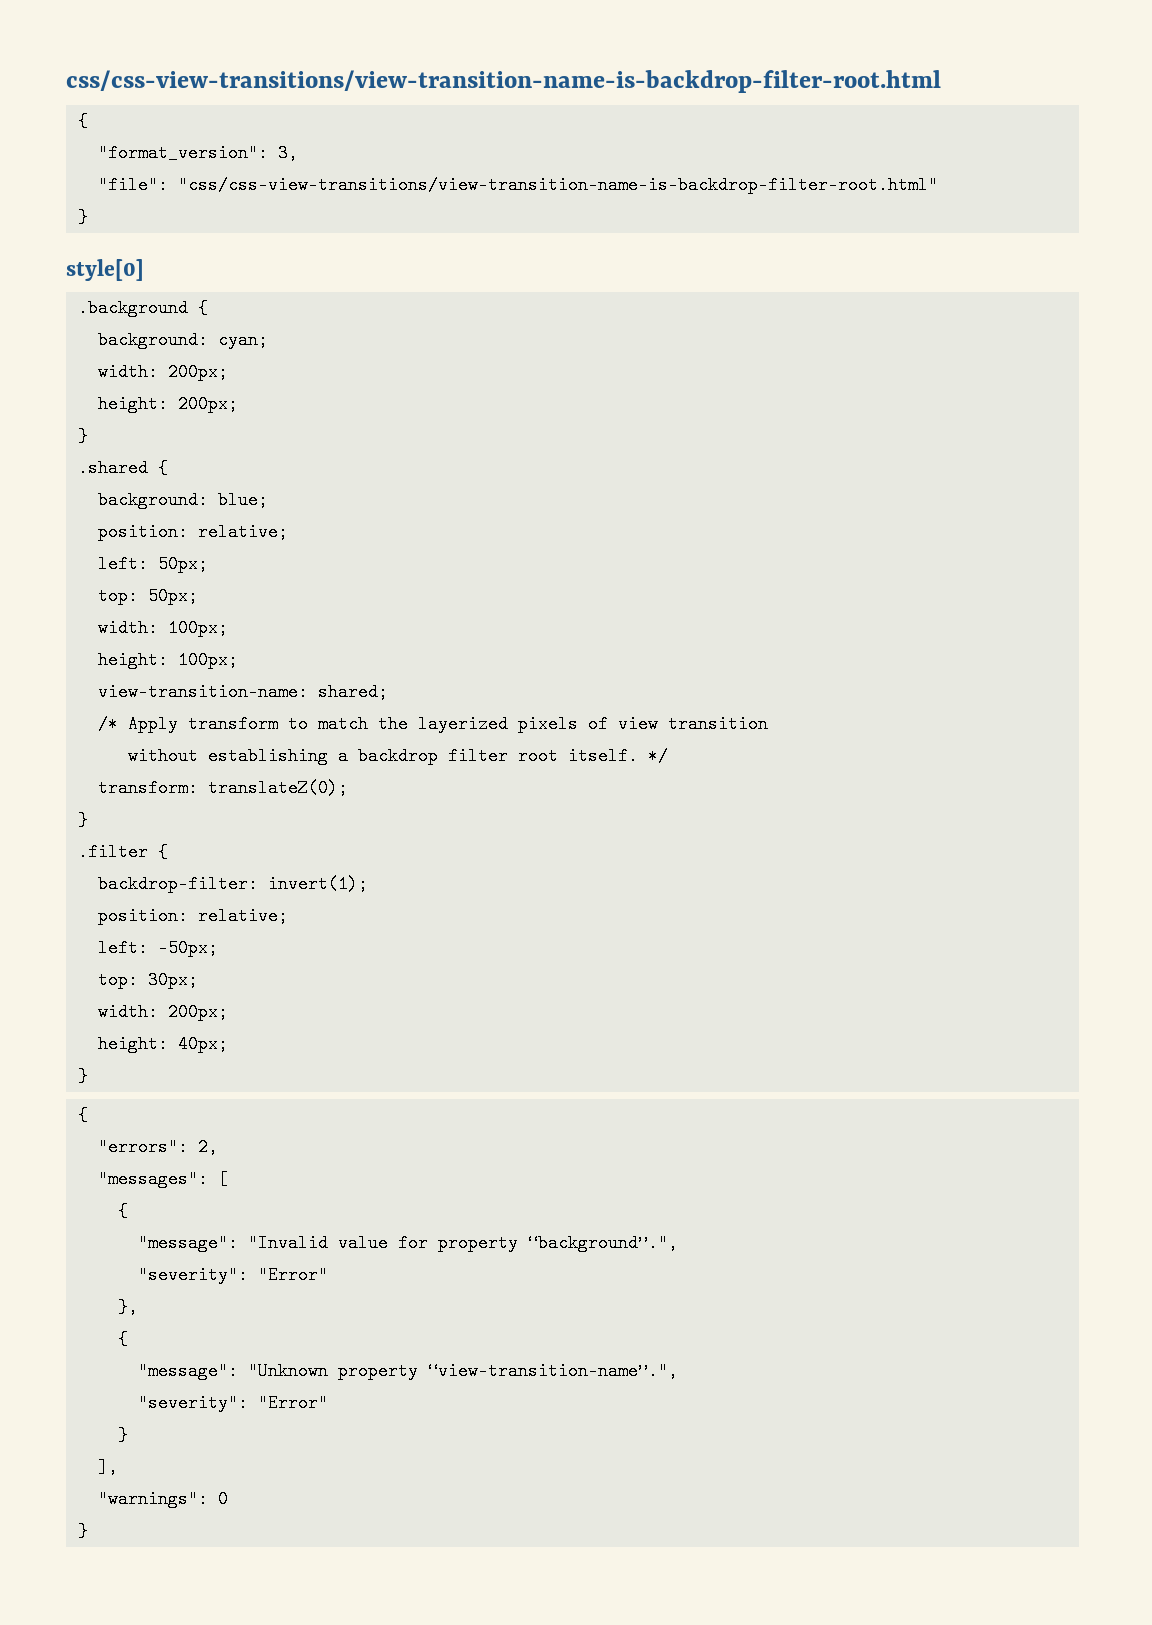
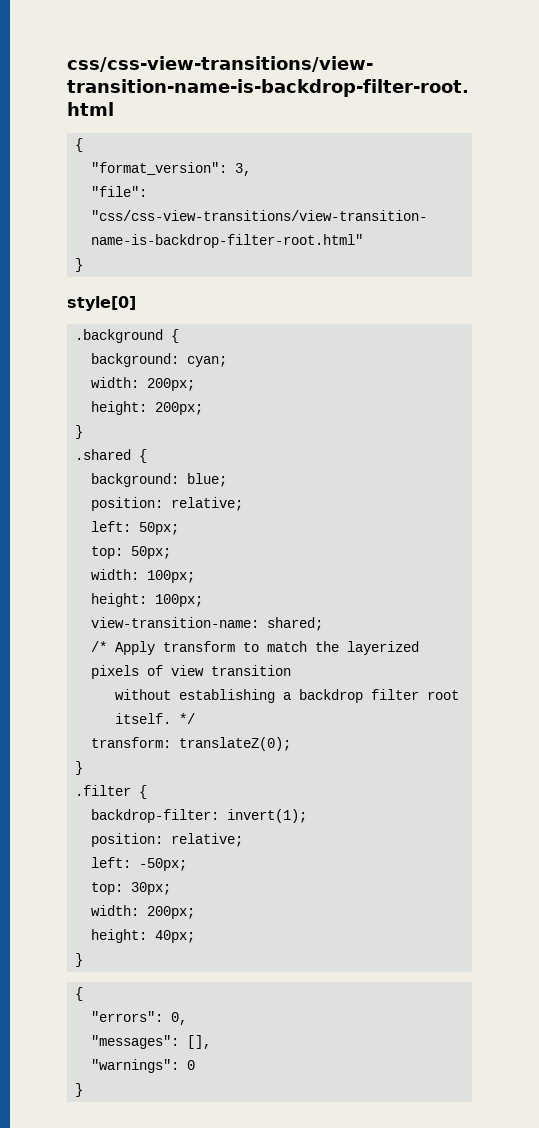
[198,1138,218,1156] 2, -> [170,1012,187,1025] 0,
[218,1170,228,1188] [118,1202,128,1220] [138,1234,678,1252] [138,1266,328,1284] [118,1298,138,1316] [118,1330,128,1348] [138,1362,678,1380] [138,1394,328,1412] [118,1426,128,1444] [98,1458,118,1476] [ // { // "message": "Invalid value for property “background”.", // "severity": "Error" // }, // { // "message": "Unknown property “view-transition-name”.", // "severity": "Error" // } // ], -> [186,1035,211,1049] [],

